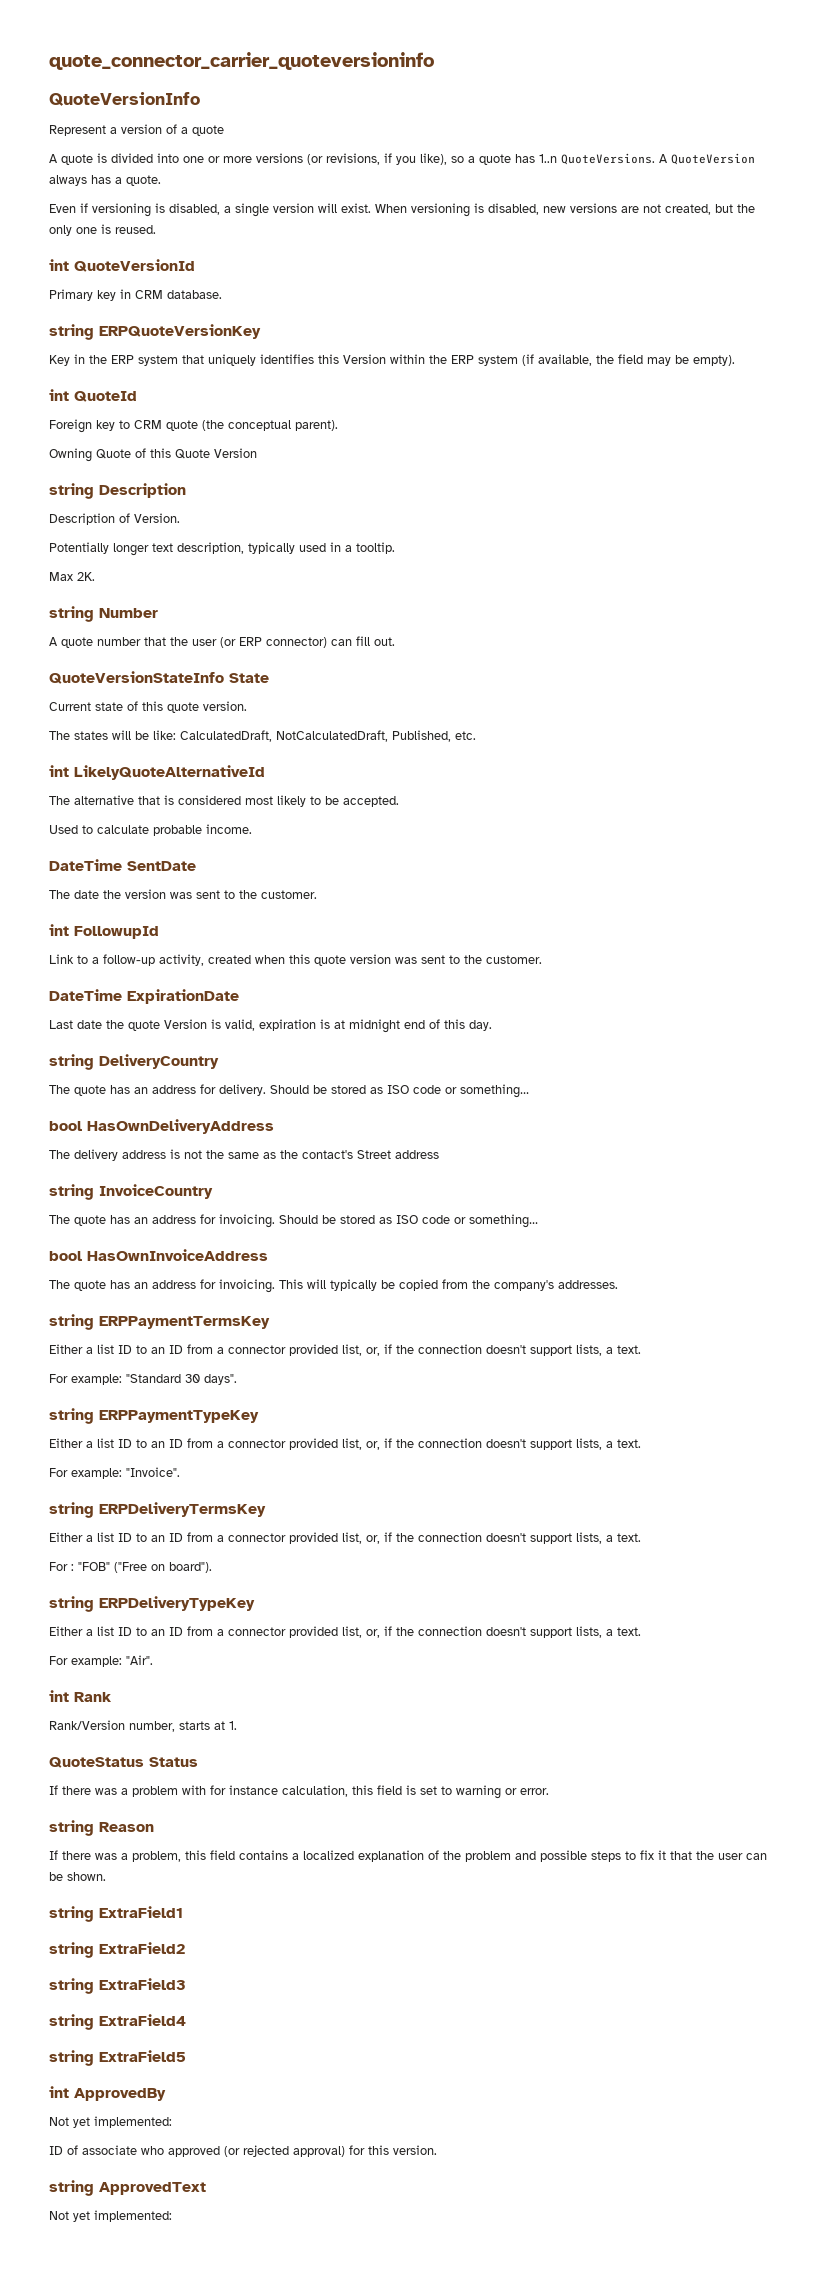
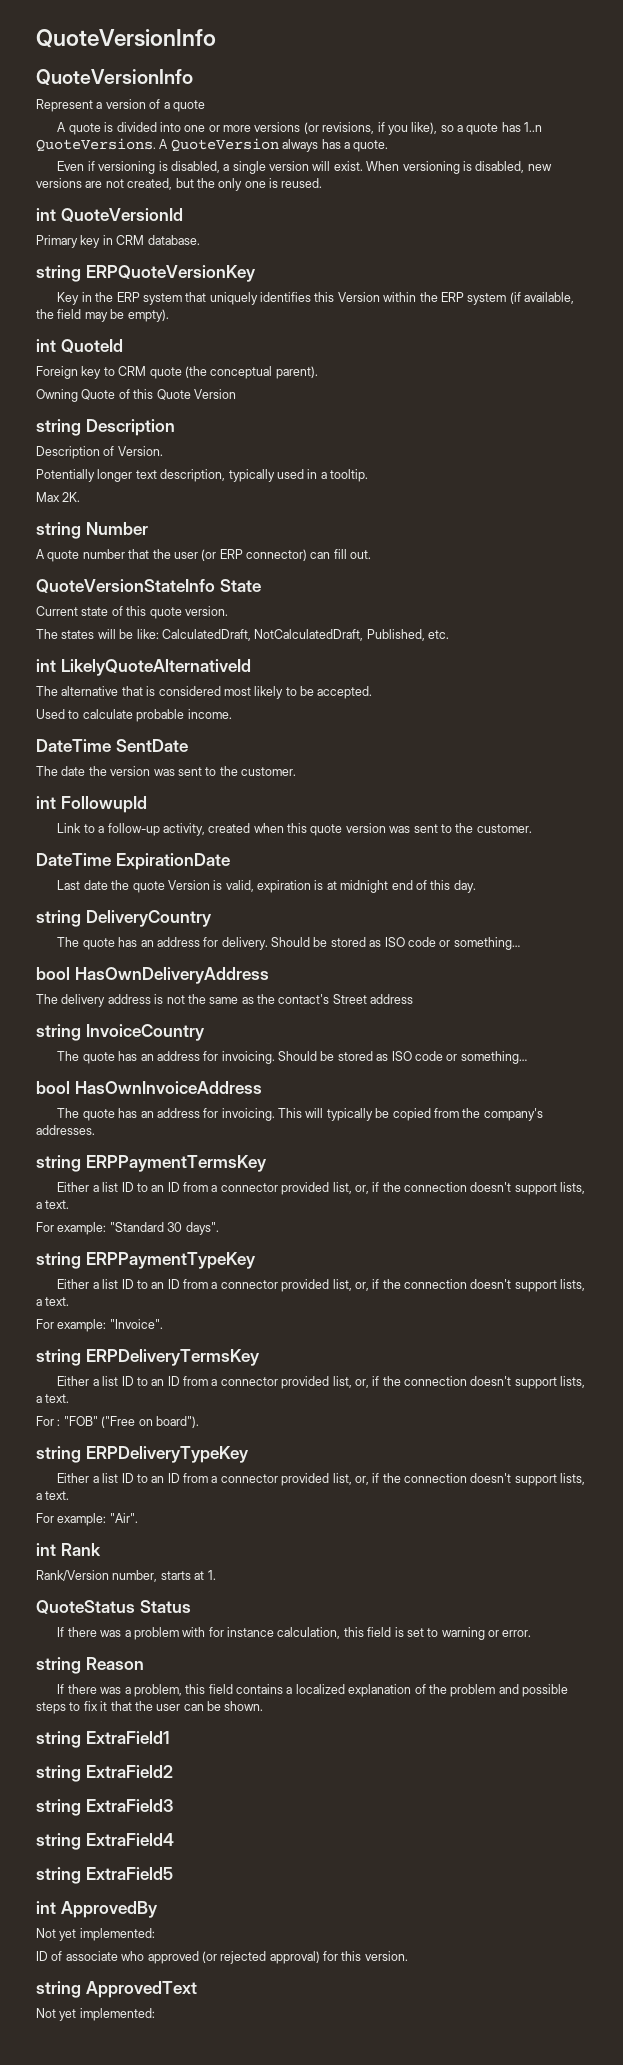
[49,52,434,70] quote_connector_carrier_quoteversioninfo -> [36,29,216,48] QuoteVersionInfo

